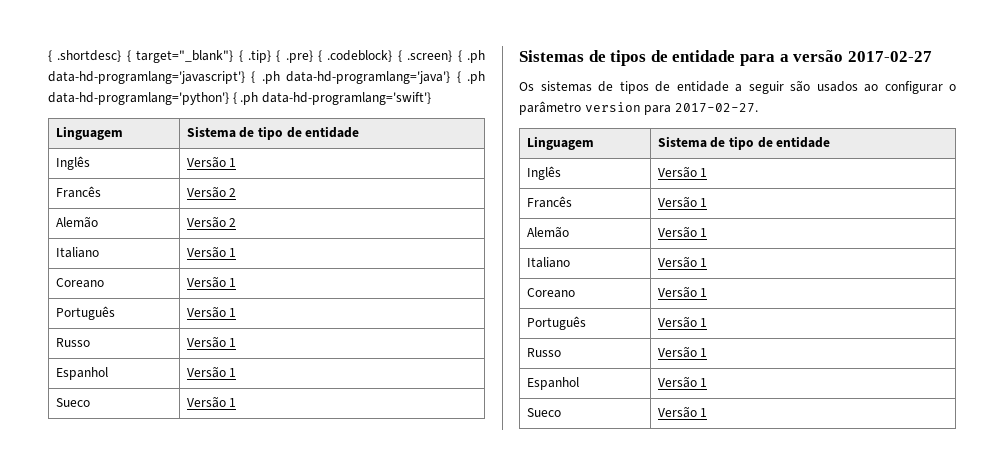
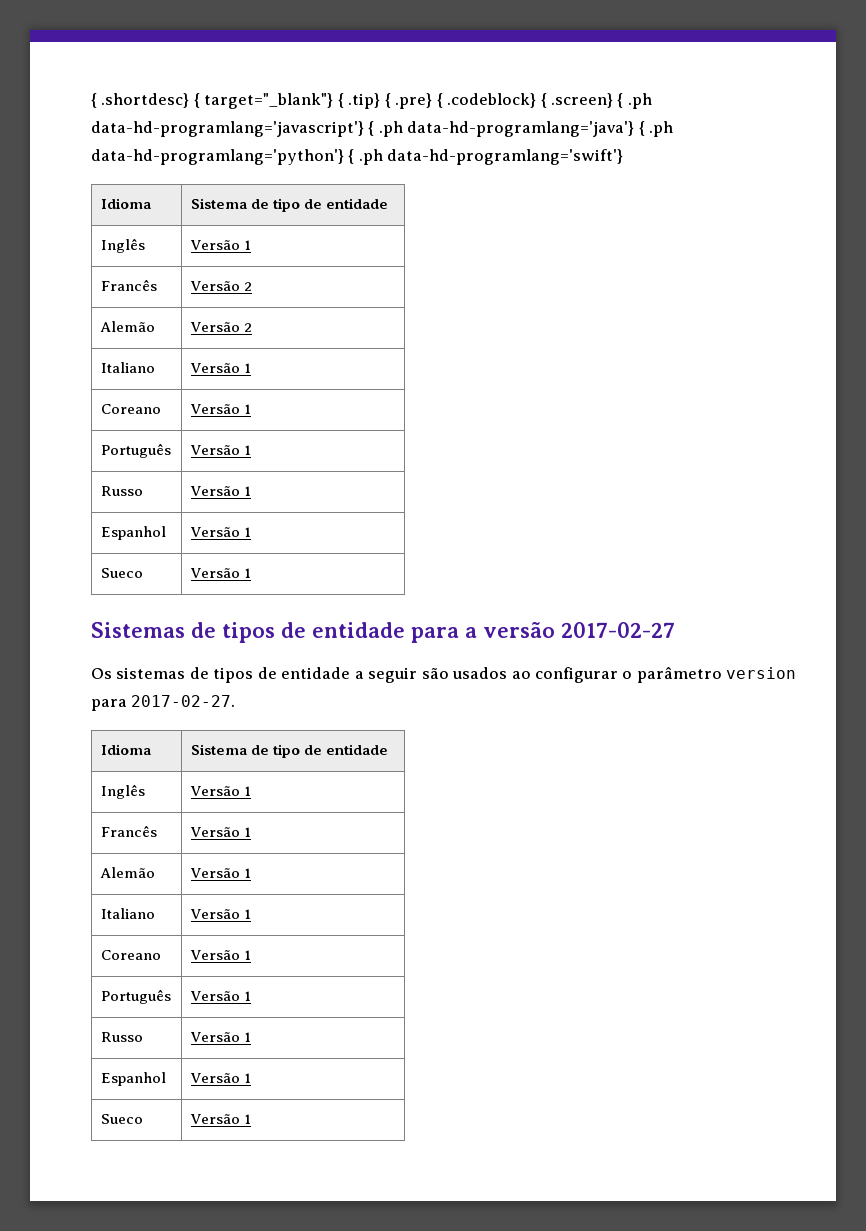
[55,126,123,140] Linguagem -> [100,198,151,209] Idioma
[526,136,594,150] Linguagem -> [100,744,151,755] Idioma

